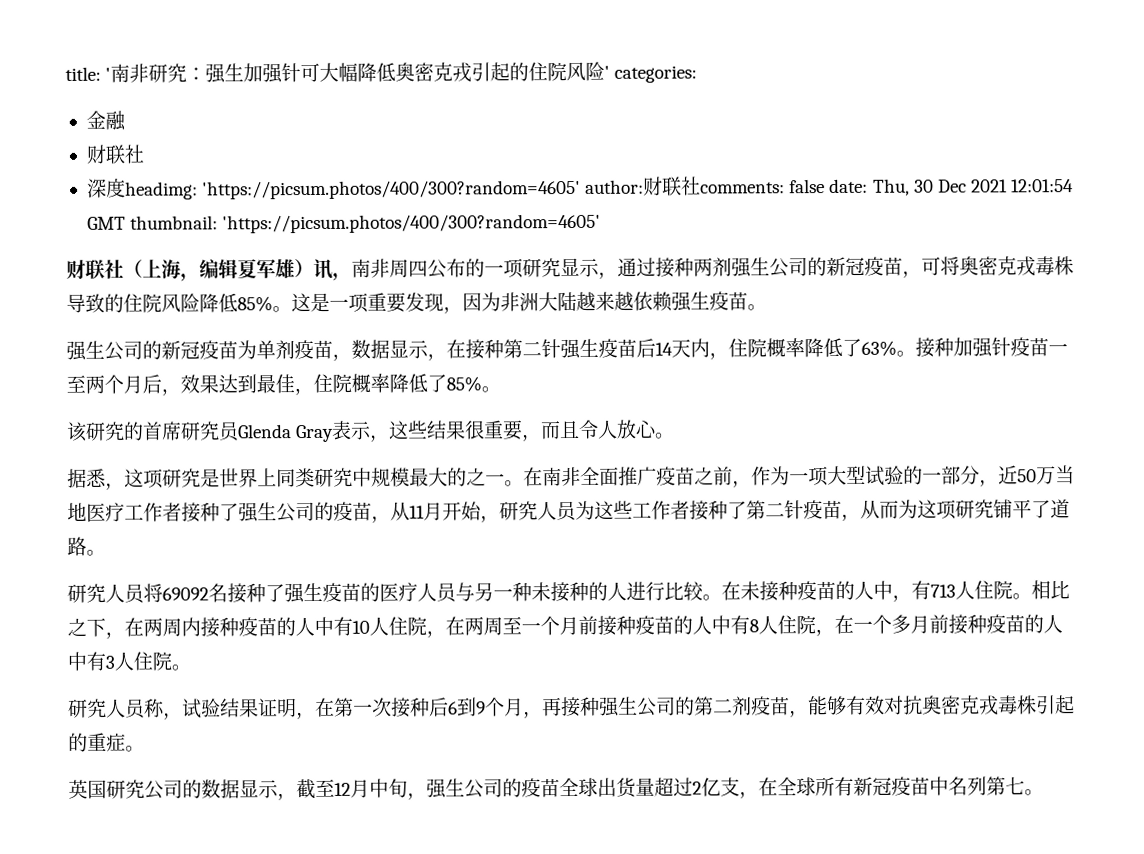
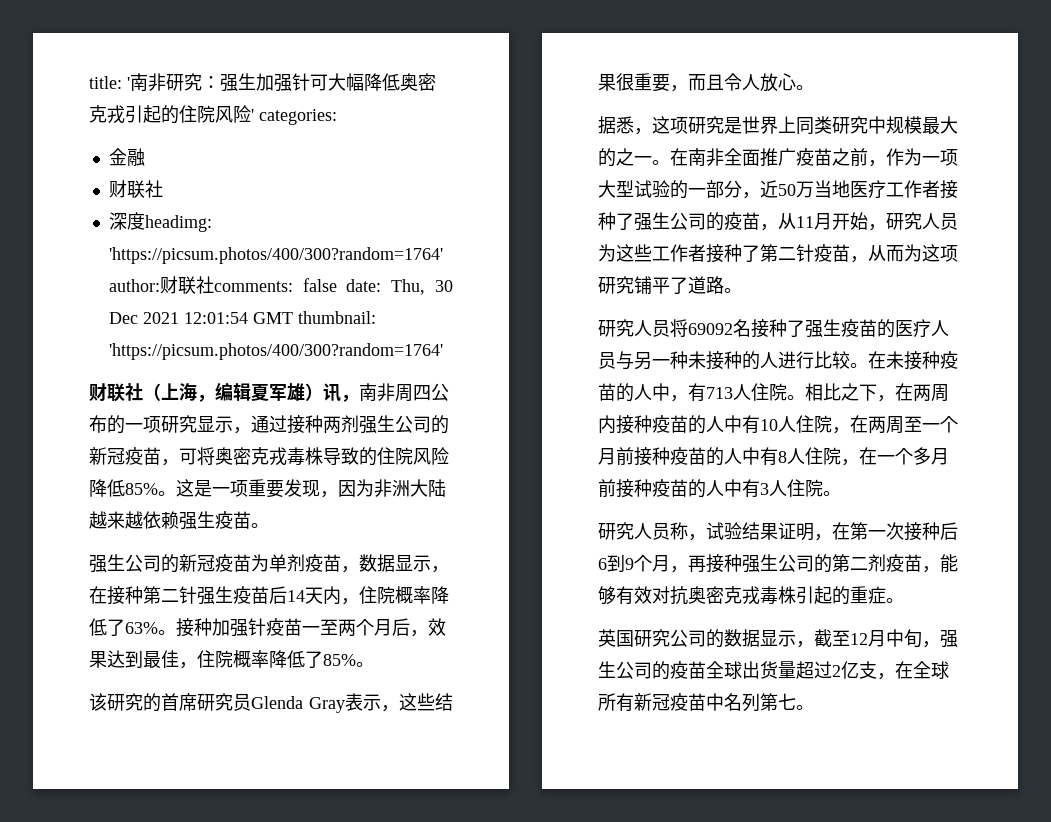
[202,179,582,200] 'https://picsum.photos/400/300?random=4605' -> [108,247,443,264] 'https://picsum.photos/400/300?random=1764'
[222,213,602,234] 'https://picsum.photos/400/300?random=4605' -> [108,343,443,360] 'https://picsum.photos/400/300?random=1764'

